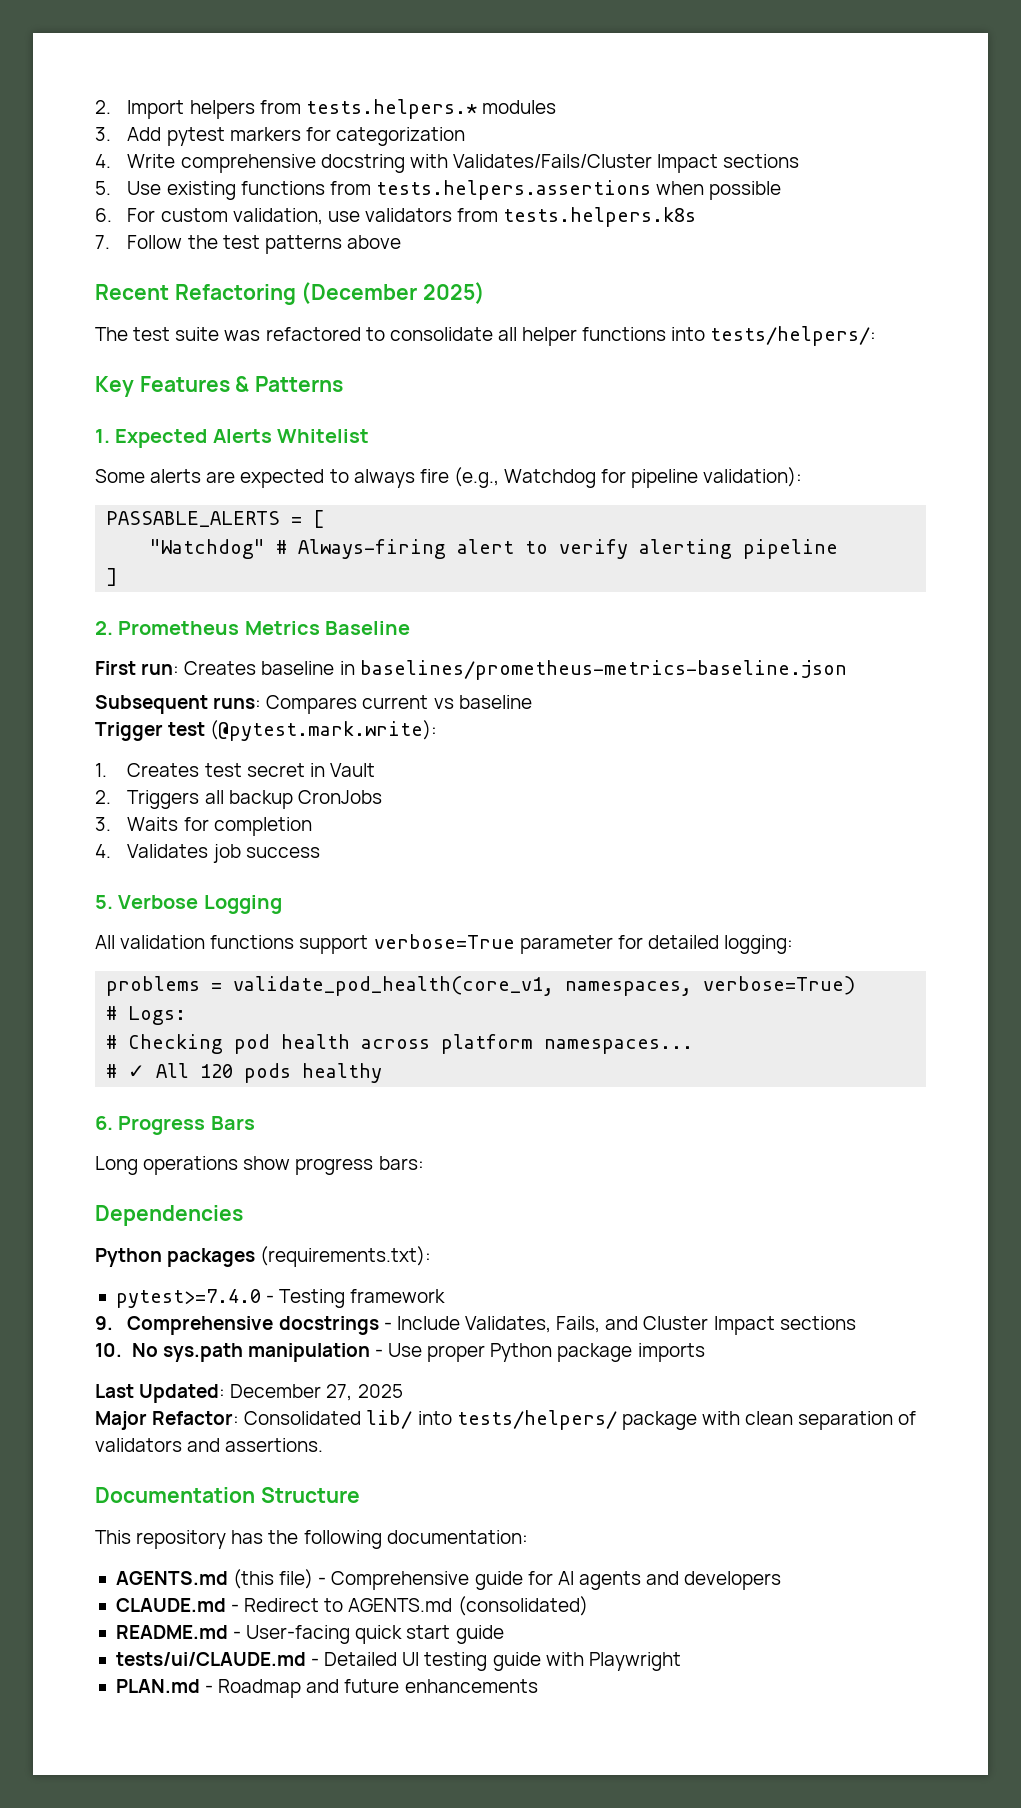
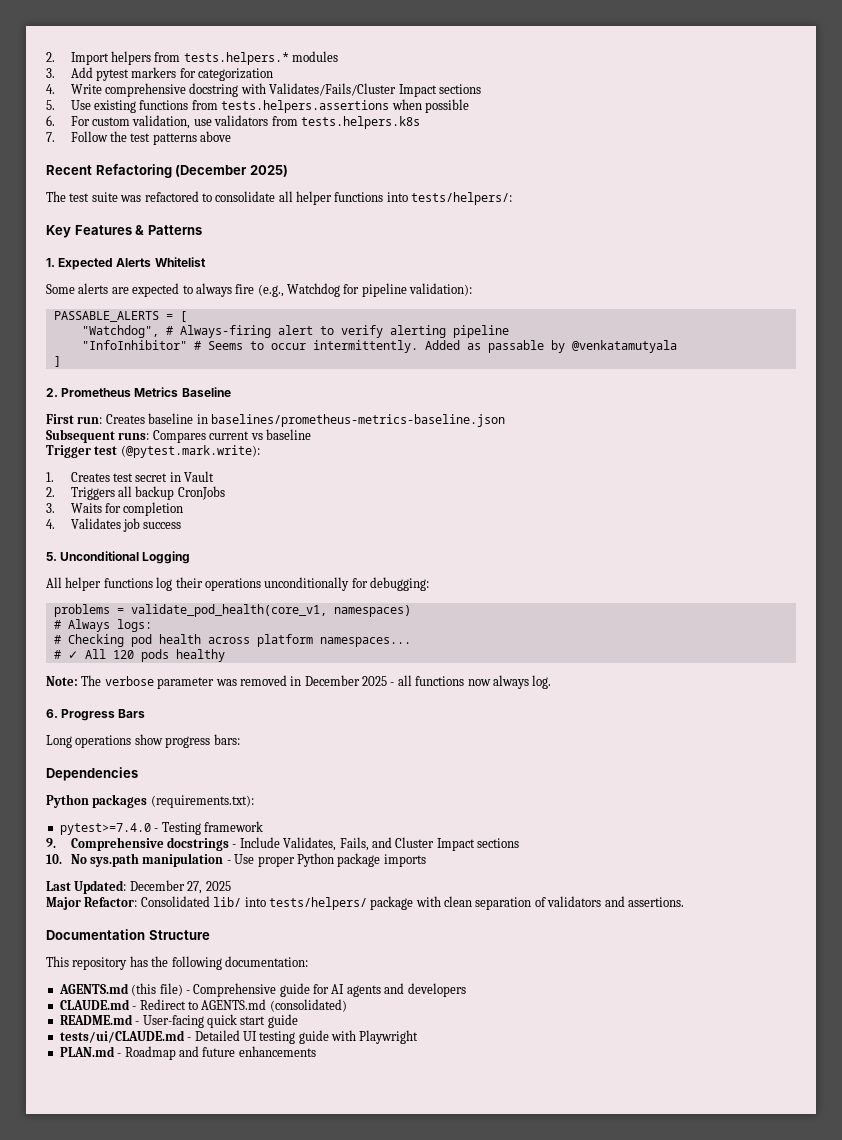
[150,539,266,559] "Watchdog" -> [81,325,159,338] "Watchdog",
(839, 549) none -> [81,340,677,353] // "InfoInhibitor" # Seems to occur intermittently. Added as passable by @venkatamutyala
[118,895,199,909] Verbose -> [60,551,140,561] Unconditional
[120,934,794,954] validation functions support verbose=True parameter for detailed logging: -> [65,577,429,591] helper functions log their operations unconditionally for debugging:
[565,976,856,996] [106,1006,187,1025] namespaces, verbose=True) // # Logs: -> [333,605,411,617] [53,619,152,632] namespaces) // # Always logs:
(383, 1073) none -> [46,675,552,689] // Note: The verbose parameter was removed in December 2025 - all functions now always log.

